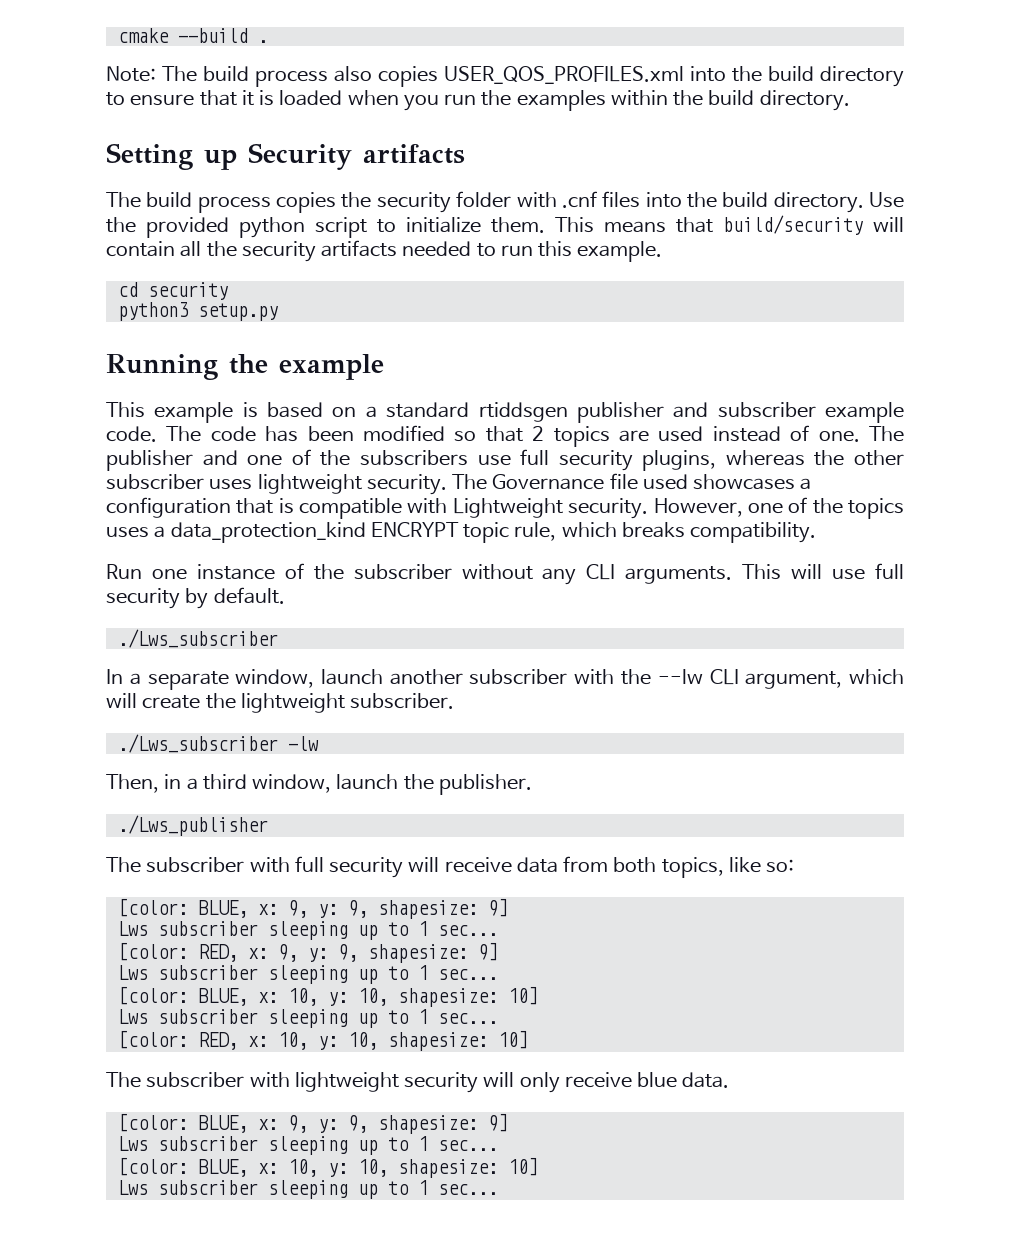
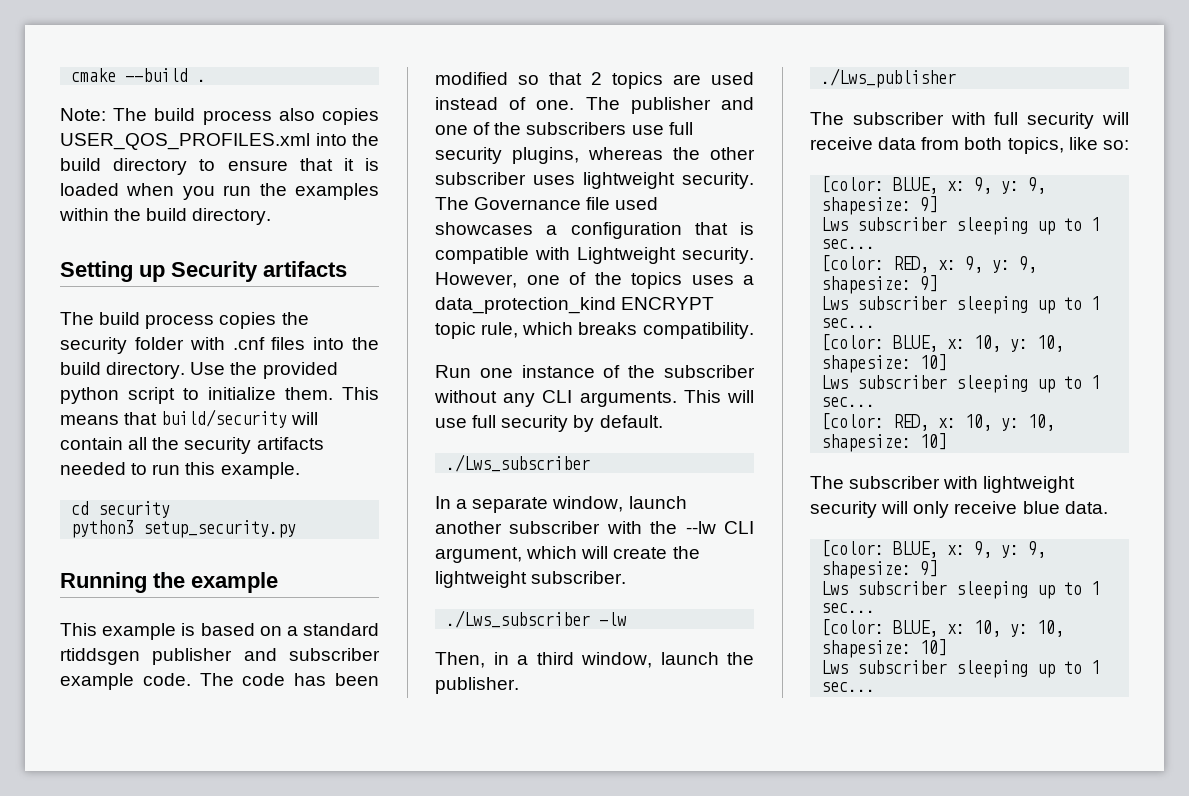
[197,303,278,321] setup.py -> [143,520,297,538] setup_security.py

